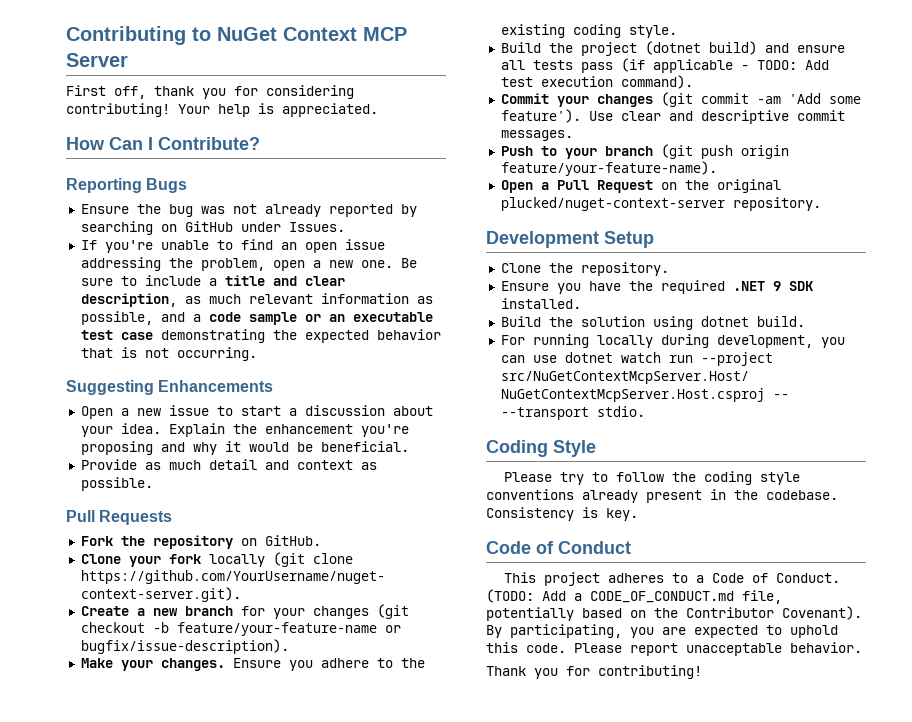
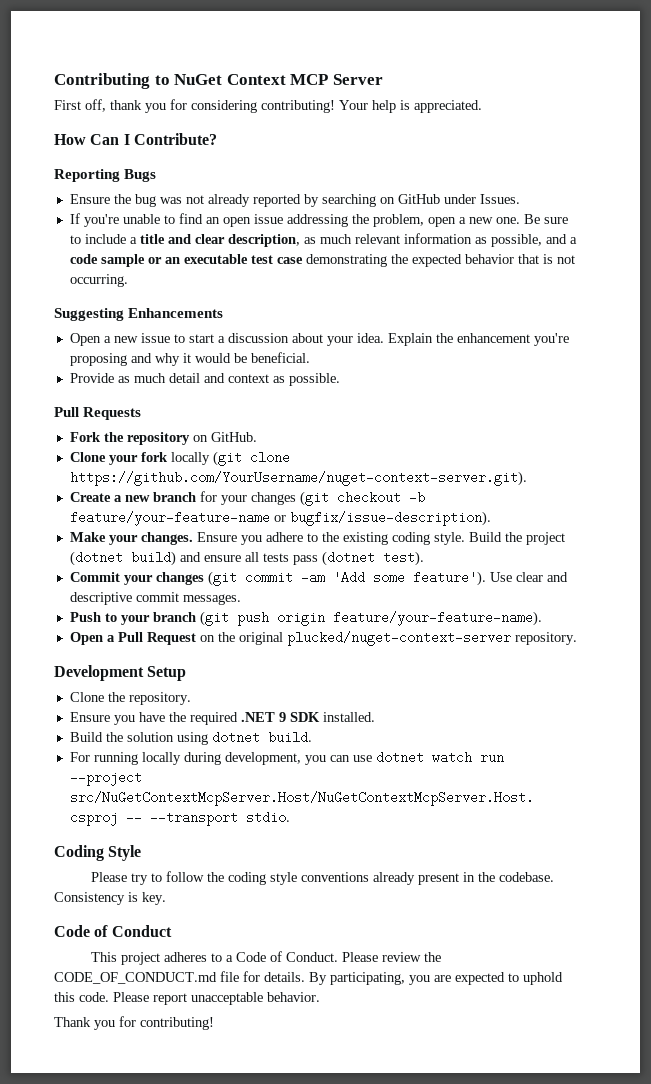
(677, 31) // -> (465, 538) none
[620,58,829,73] [500,75,693,89] (if applicable - TODO: Add test execution command). -> [321,551,424,566] (dotnet test).
[486,589,782,604] [486,606,862,621] (TODO: Add a CODE_OF_CONDUCT.md file, potentially based on the Contributor Covenant). -> [341,952,441,962] [54,971,305,984] Please review the CODE_OF_CONDUCT.md file for details.

